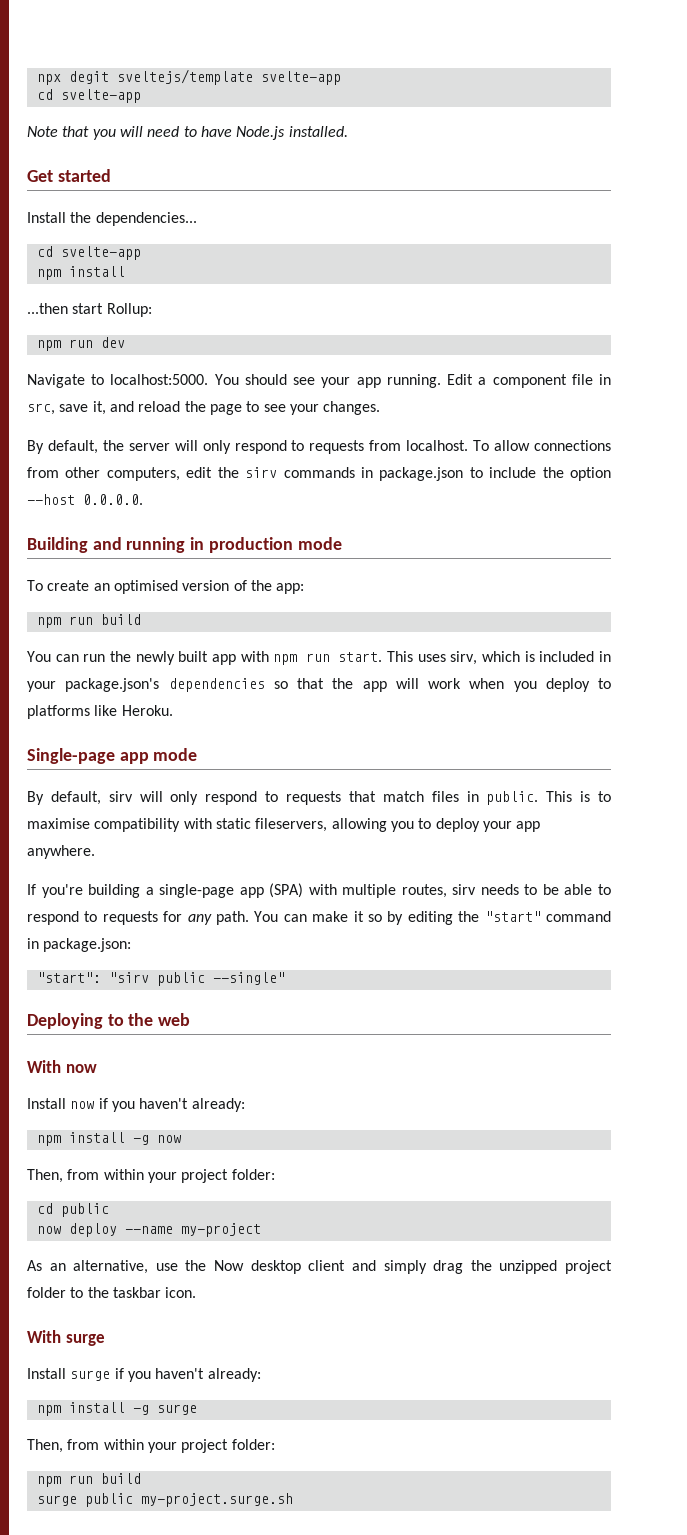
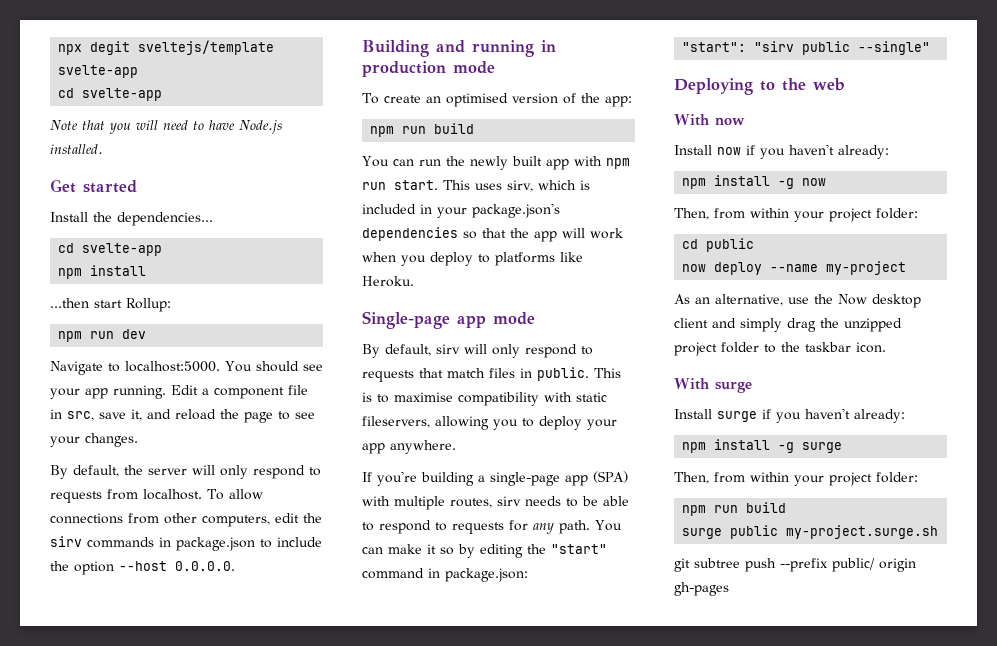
(293, 1500) none -> [674,558,916,572] [674,582,729,596] // git subtree push --prefix public/ origin gh-pages

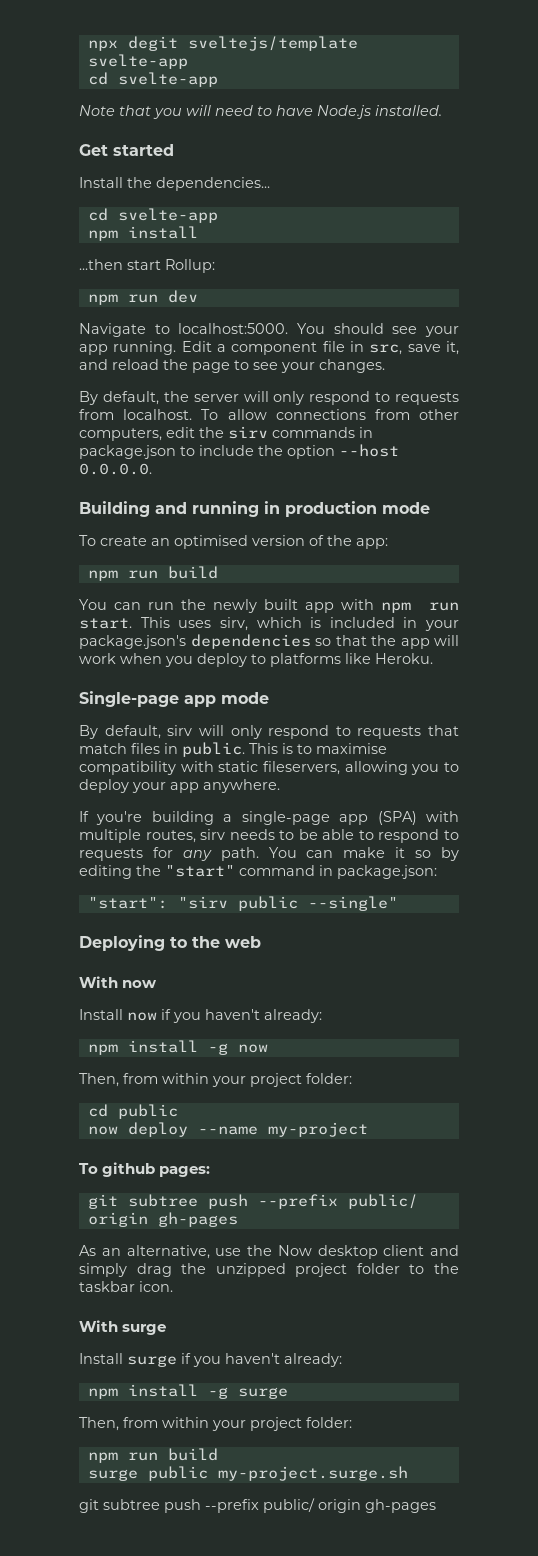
(907, 268) none -> [79,1162,211,1177] [87,1194,418,1209] [87,1212,238,1227] // To github pages: // git subtree push --prefix public/ origin gh-pages

